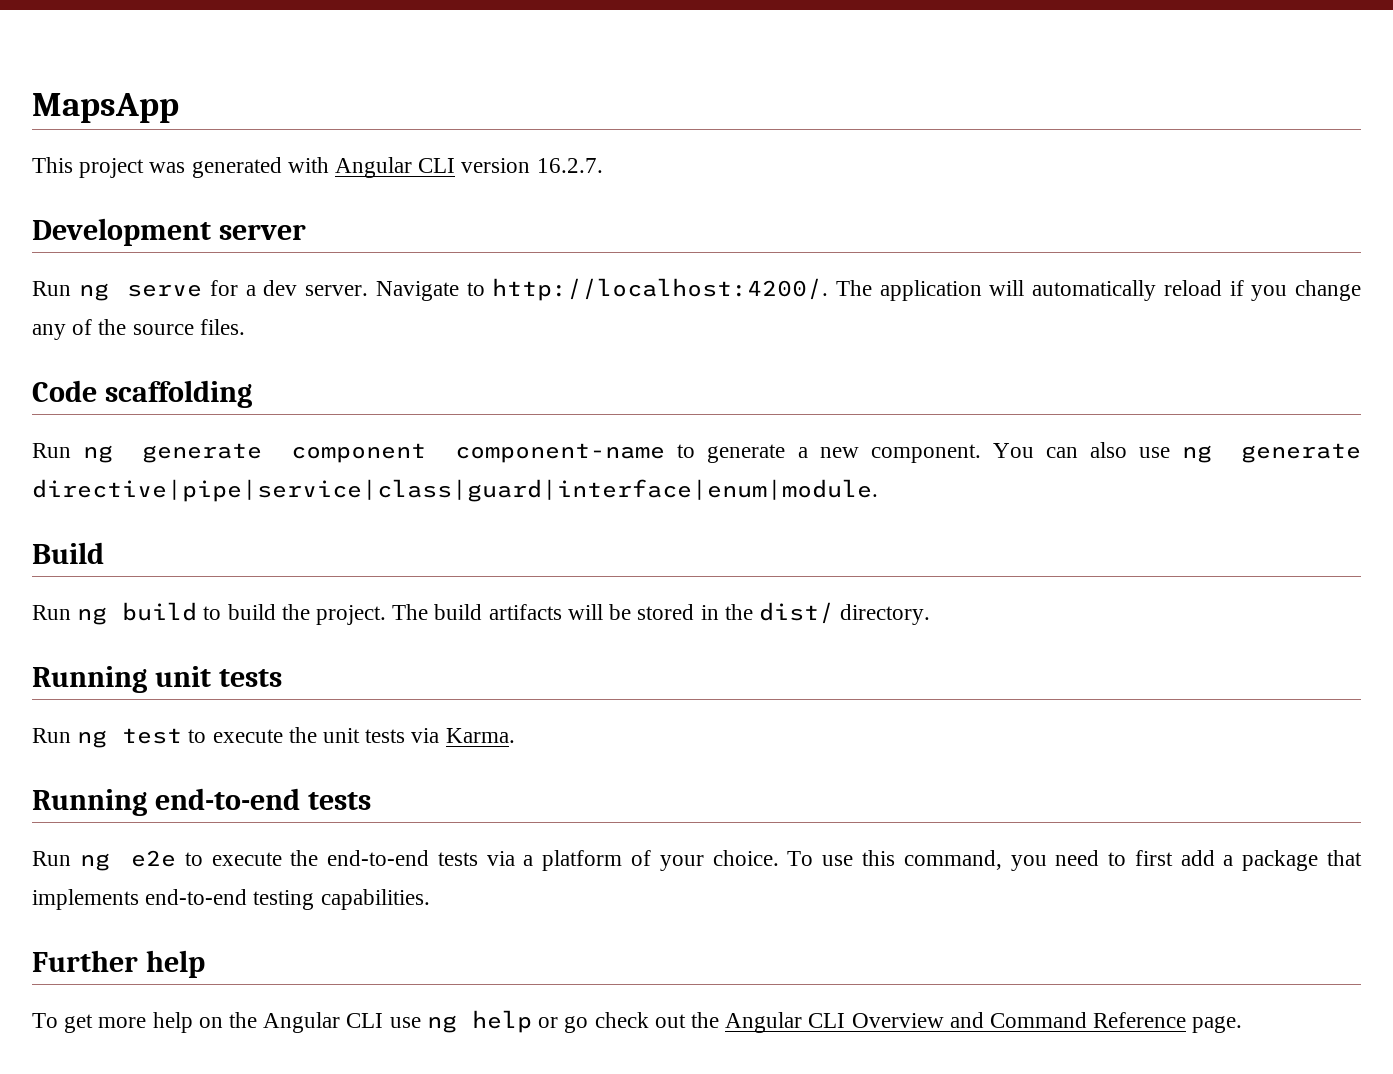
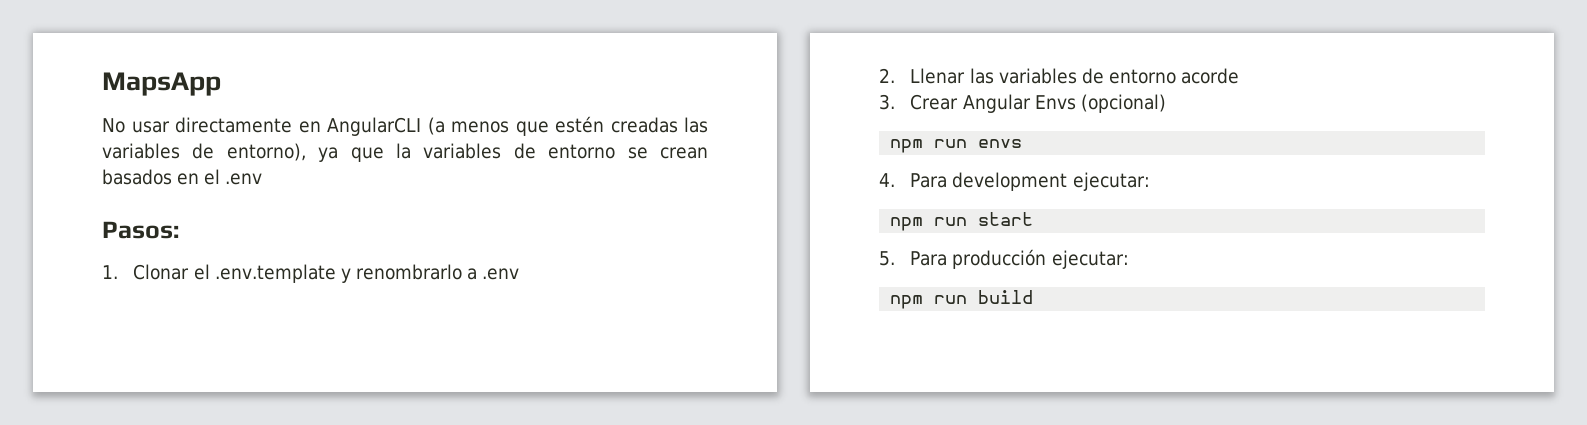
[32,157,603,178] [32,218,306,246] [32,278,1361,301] [32,319,245,340] [32,380,252,408] [32,442,1361,463] [32,479,878,502] [32,542,104,564] [32,602,931,625] [32,666,282,693] [32,727,515,748] [32,788,371,816] [32,850,1362,871] [32,889,430,910] [32,950,205,978] [32,1010,1243,1033] This project was generated with Angular CLI version 16.2.7. // Development server // Run ng serve for a dev server. Navigate to http://localhost:4200/. The application will automatically reload if you change any of the source files. // Code scaffolding // Run ng generate component component-name to generate a new component. You can also use ng generate directive|pipe|service|class|guard|interface|enum|module. // Build // Run ng build to build the project. The build artifacts will be stored in the dist/ directory. // Running unit tests // Run ng test to execute the unit tests via Karma. // Running end-to-end tests // Run ng e2e to execute the end-to-end tests via a platform of your choice. To use this command, you need to first add a package that implements end-to-end testing capabilities. // Further help // To get more help on the Angular CLI use ng help or go check out the Angular CLI Overview and Command Reference page. -> [102,116,708,136] [102,143,708,162] [102,169,263,185] [102,221,179,239] [102,264,520,283] [879,68,1240,84] [879,94,1166,113] [890,139,1023,153] [879,172,1150,191] [890,212,1034,231] [879,249,1129,269] [890,290,1034,309] No usar directamente en AngularCLI (a menos que estén creadas las variables de entorno), ya que la variables de entorno se crean basados en el .env // Pasos: // 1. Clonar el .env.template y renombrarlo a .env // 2. Llenar las variables de entorno acorde // 3. Crear Angular Envs (opcional) // npm run envs // 4. Para development ejecutar: // npm run start // 5. Para producción ejecutar: // npm run build

